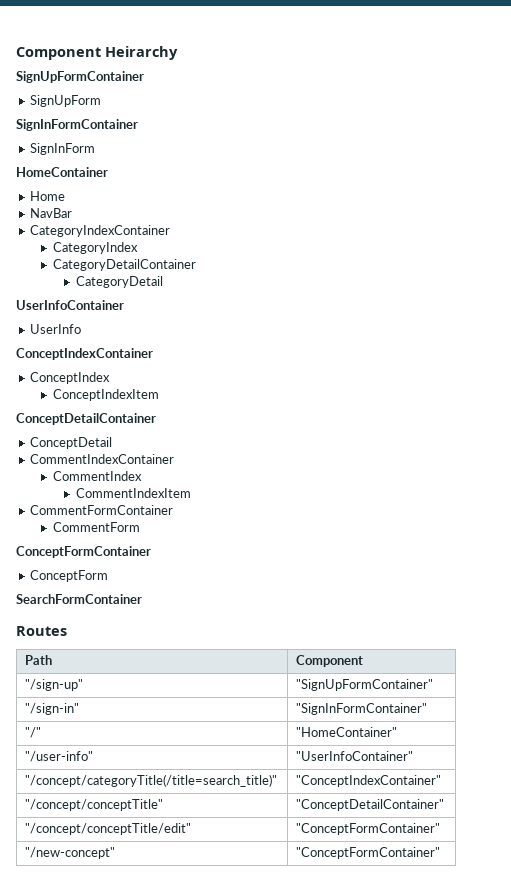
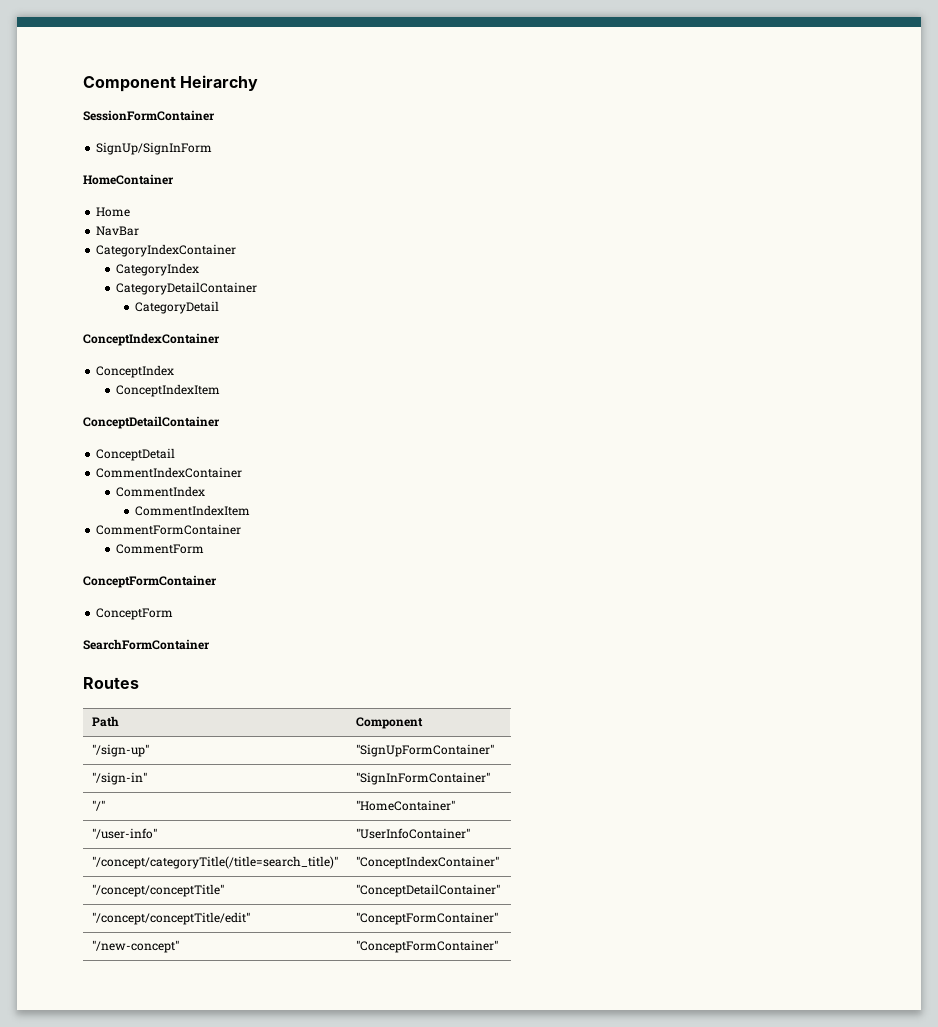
[16,71,144,83] [30,95,102,107] [16,119,138,131] [30,143,96,155] SignUpFormContainer // SignUpForm // SignInFormContainer // SignInForm -> [83,110,215,121] [96,142,213,155] SessionFormContainer // SignUp/SignInForm
[16,300,124,310] [30,324,82,334] // UserInfoContainer // UserInfo -> (220, 307) none

